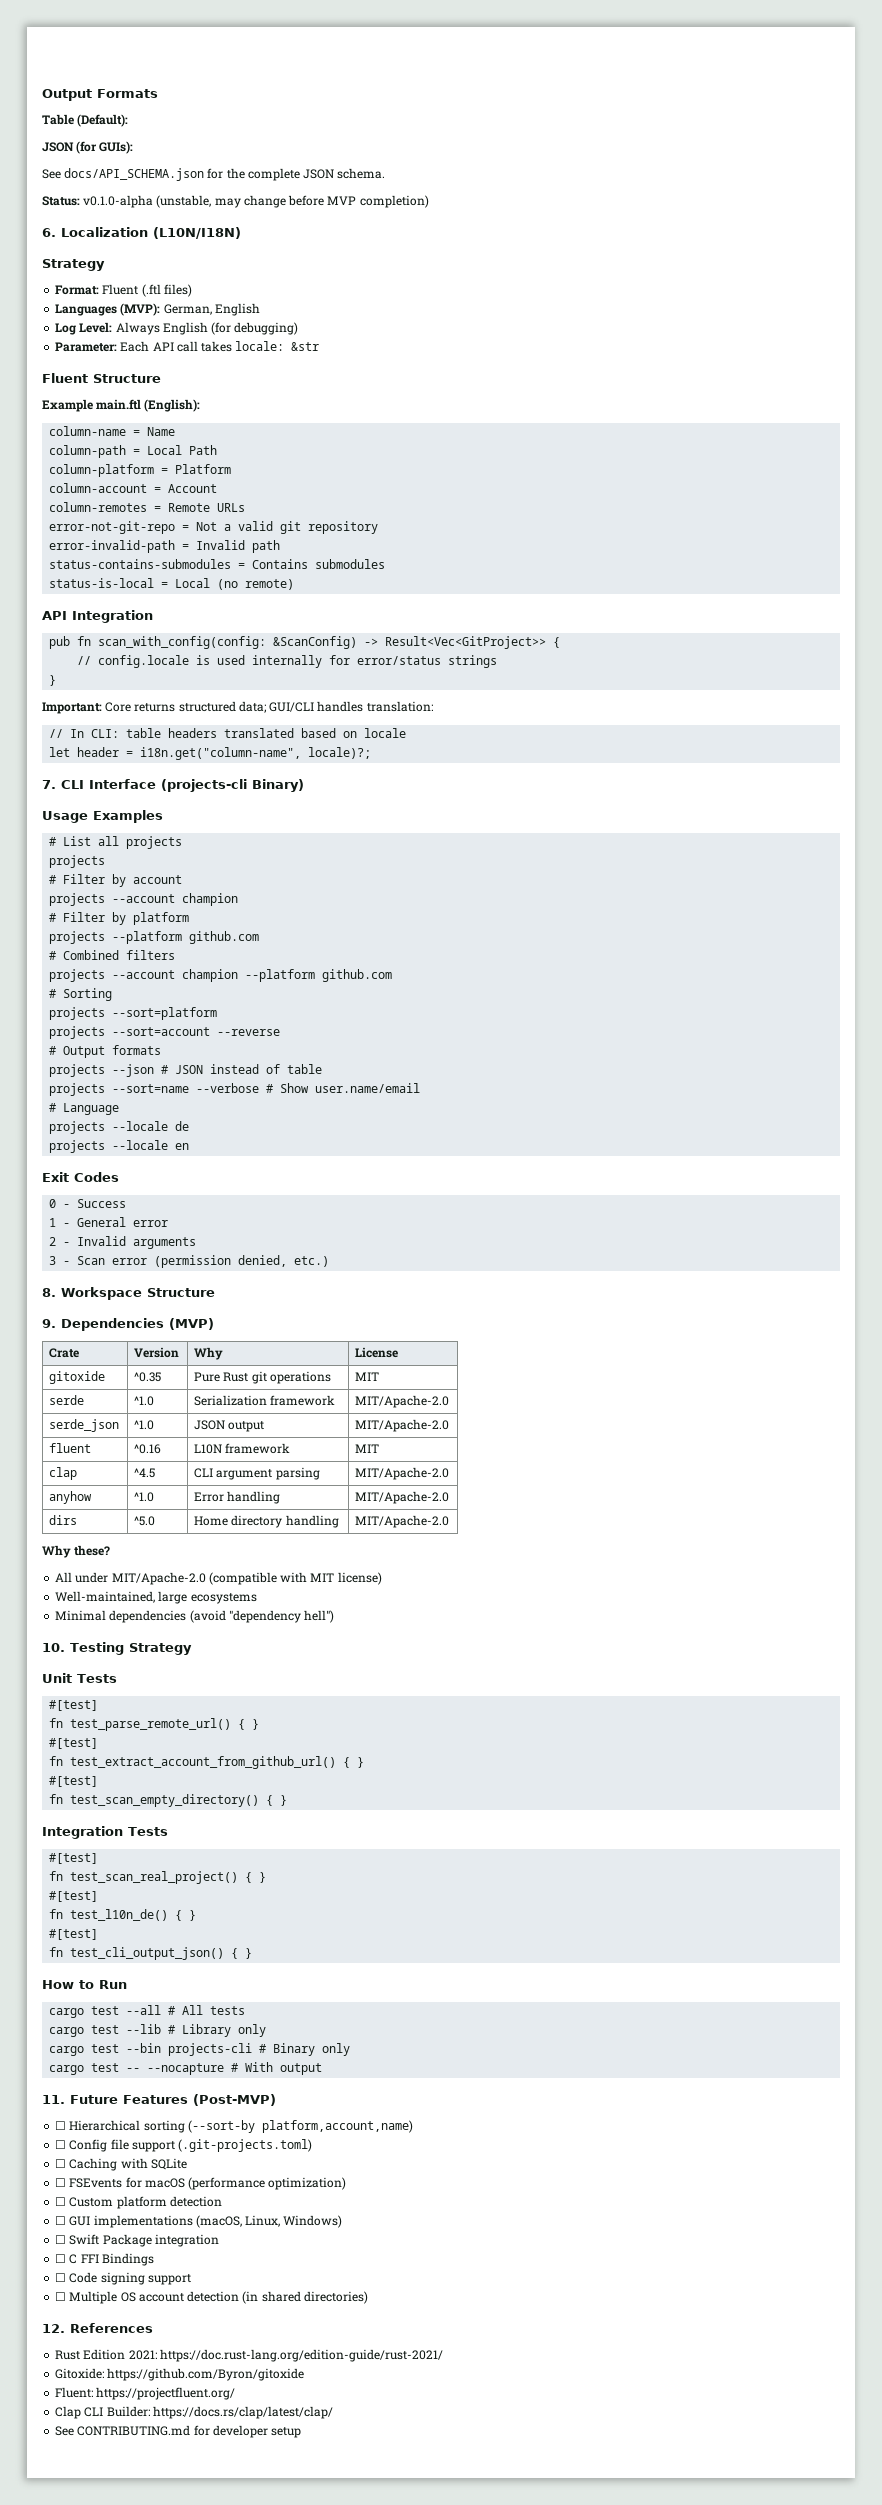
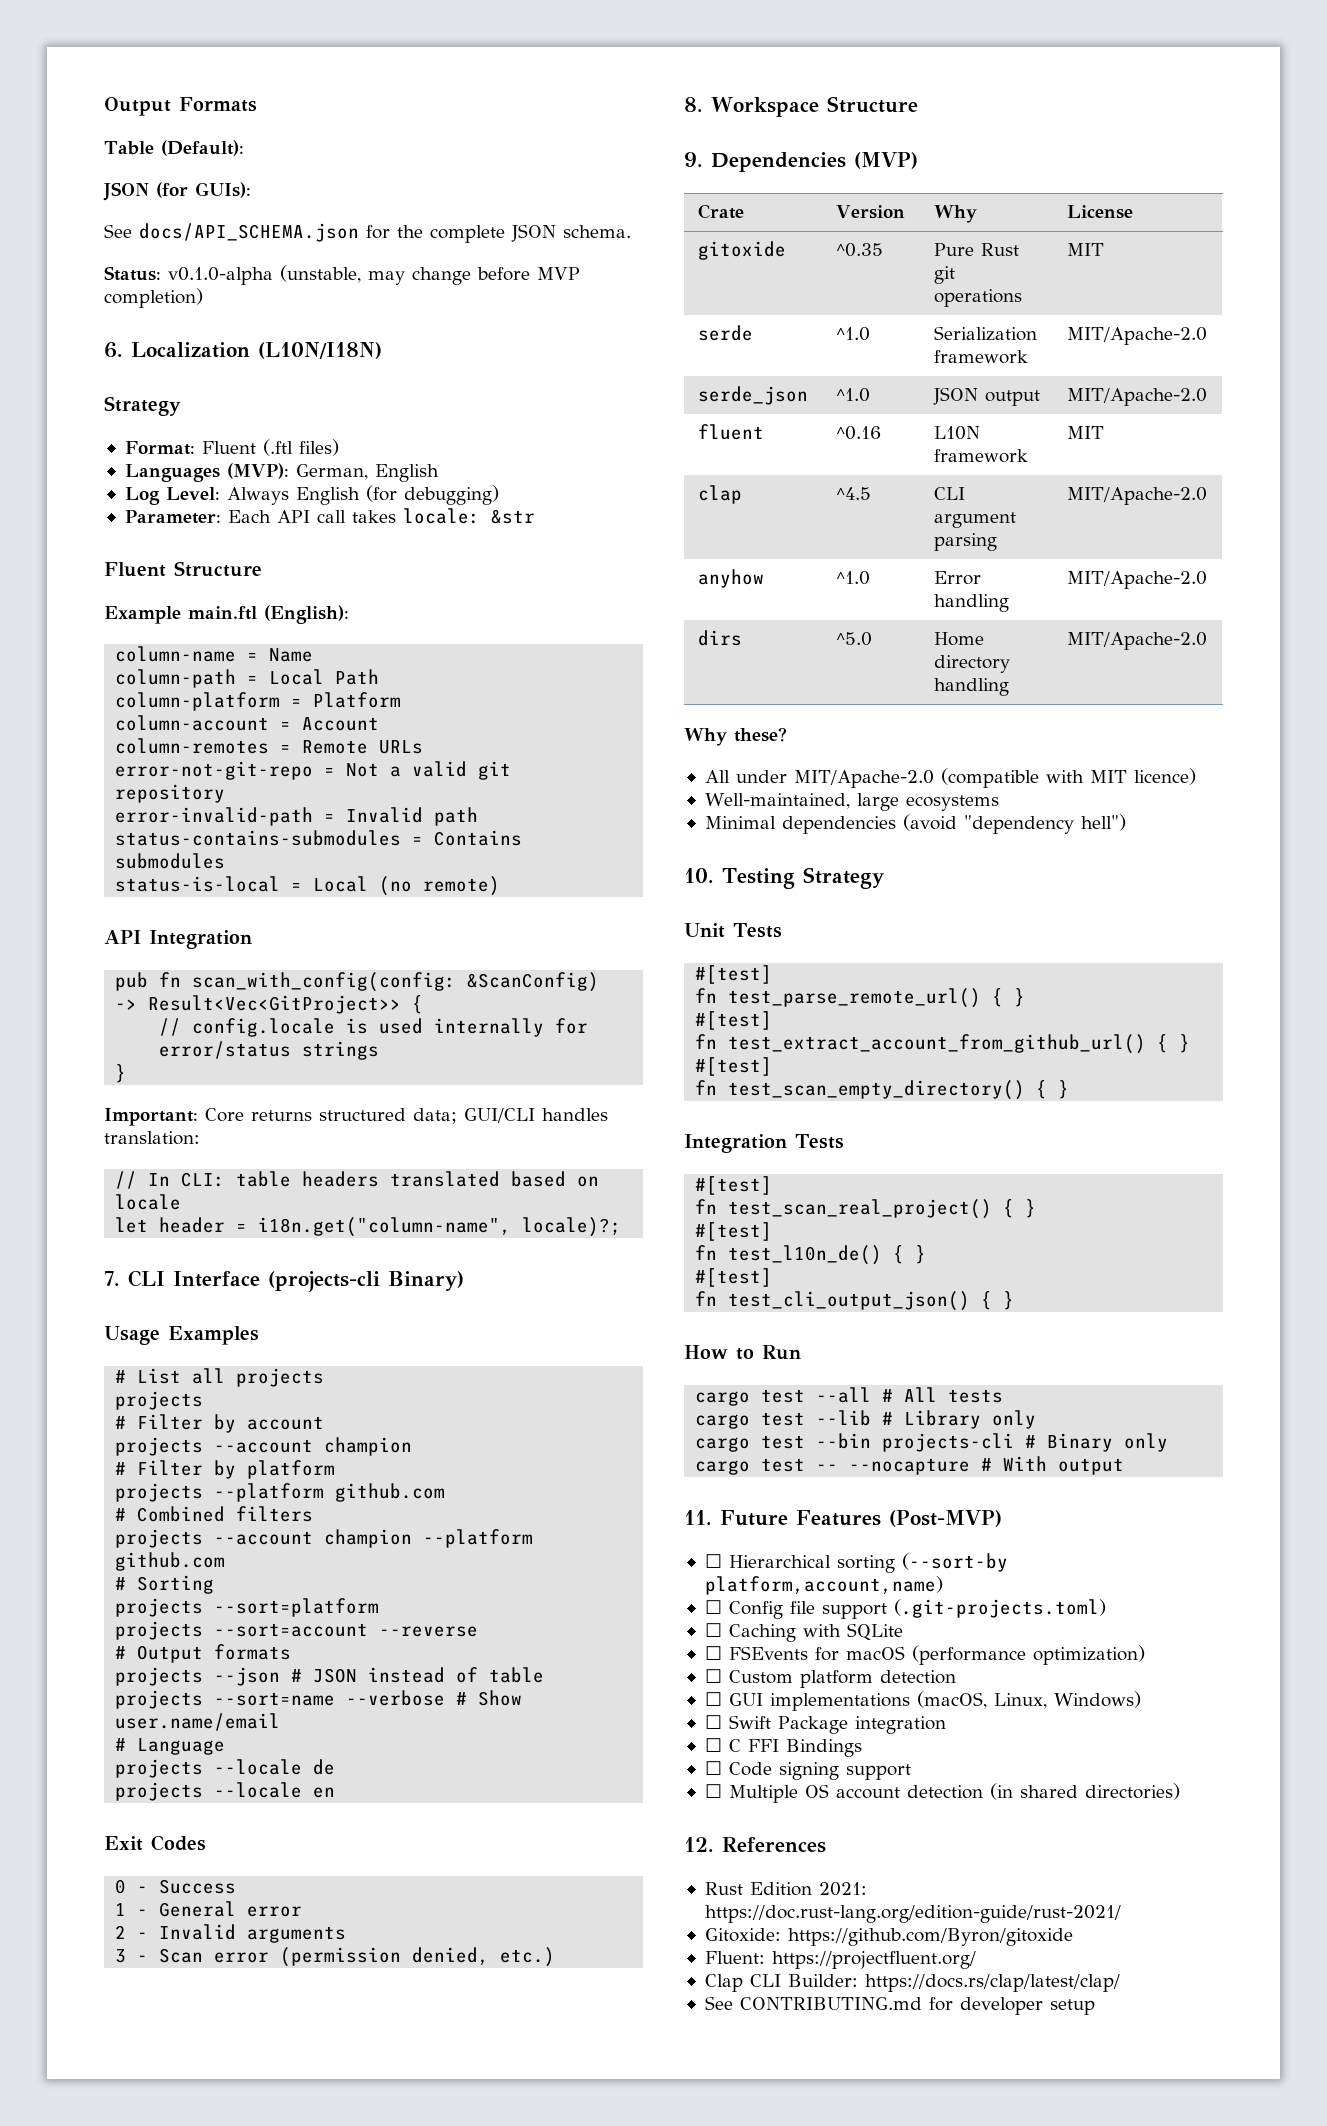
[337,1572,382,1585] license) -> [1133,768,1196,785] licence)

